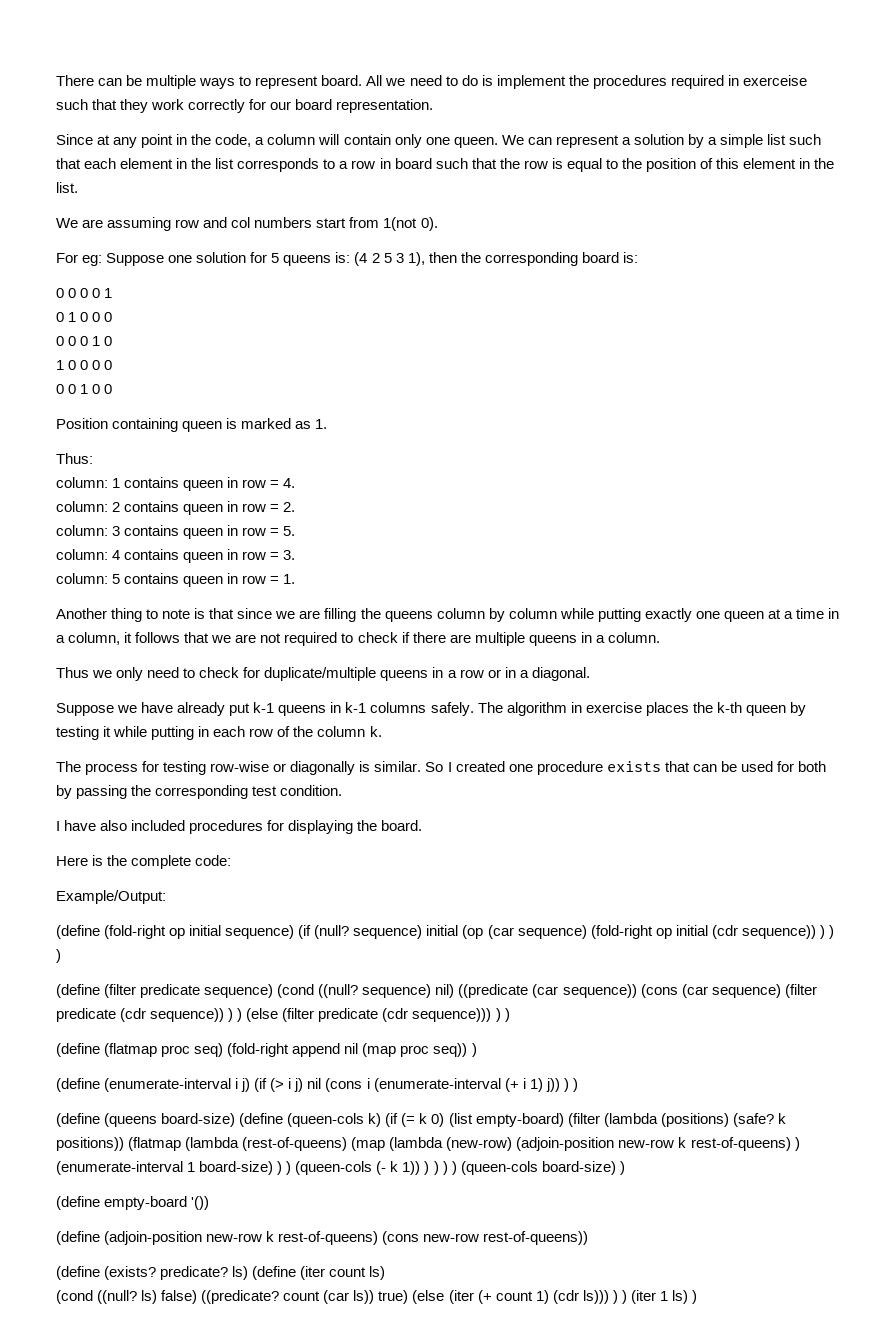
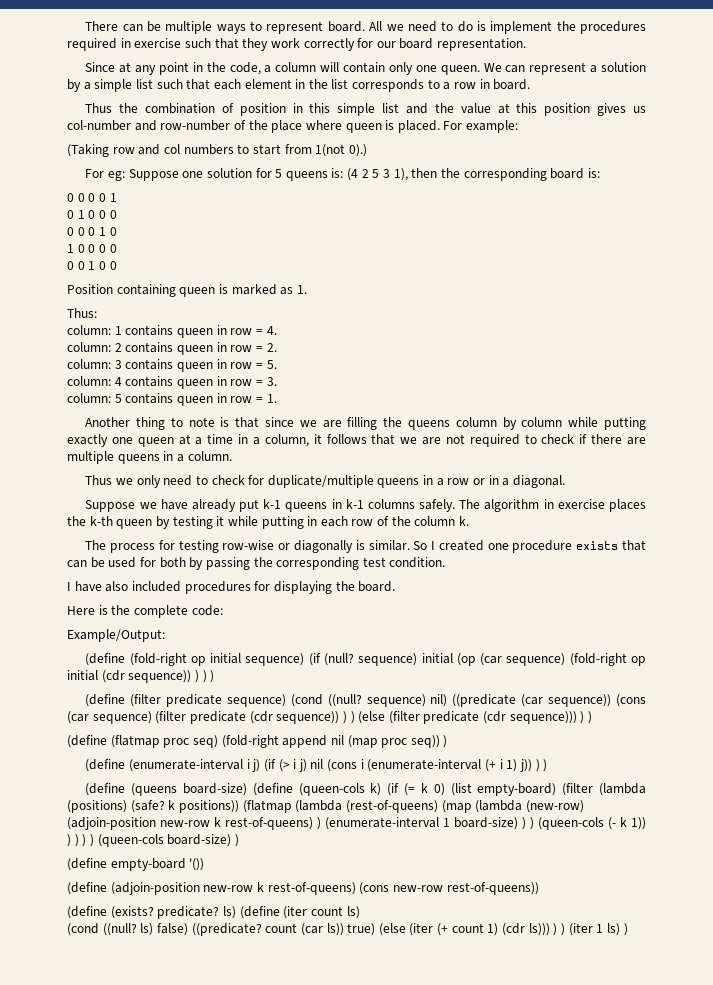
[742,75,807,86] exerceise -> [134,38,182,48] exercise
[394,158,835,172] [56,182,78,193] [56,217,172,231] board such that the row is equal to the position of this element in the list. // We are assuming -> [493,79,531,90] [85,103,646,116] [67,120,519,133] [67,144,109,157] board. // Thus the combination of position in this simple list and the value at this position gives us col-number and row-number of the place where queen is placed. For example: // (Taking
(313, 222) none -> [237,144,250,154] to
[420,217,438,231] 0). -> [348,144,367,157] 0).)

